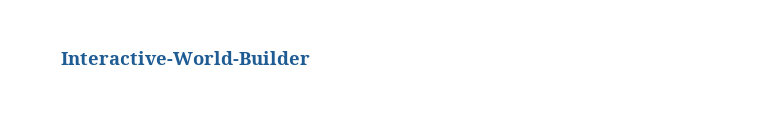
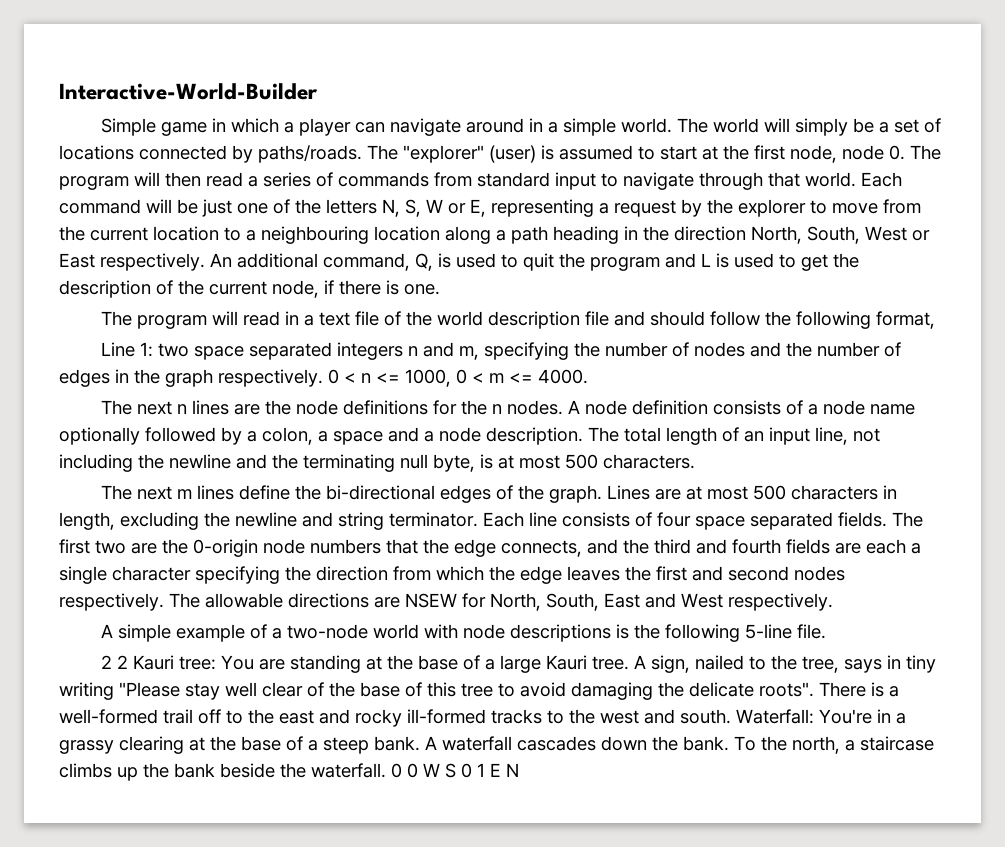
(310, 58) none -> [101,118,942,136] [59,145,941,163] [59,172,902,190] [59,199,921,217] [59,226,930,244] [59,253,859,271] [59,280,440,298] [101,311,936,329] [101,342,902,360] [59,369,588,387] [101,400,916,415] [59,427,880,445] [59,454,695,472] [101,485,898,503] [59,512,923,530] [59,539,921,557] [59,566,845,584] [59,593,833,611] [101,624,827,642] [101,655,937,673] [59,682,899,700] [59,709,906,727] [59,736,934,754] [59,763,519,781] // Simple game in which a player can navigate around in a simple world. The world will simply be a set of locations connected by paths/roads. The "explorer" (user) is assumed to start at the first node, node 0. The program will then read a series of commands from standard input to navigate through that world. Each command will be just one of the letters N, S, W or E, representing a request by the explorer to move from the current location to a neighbouring location along a path heading in the direction North, South, West or East respectively. An additional command, Q, is used to quit the program and L is used to get the description of the current node, if there is one. // The program will read in a text file of the world description file and should follow the following format, // Line 1: two space separated integers n and m, specifying the number of nodes and the number of edges in the graph respectively. 0 < n <= 1000, 0 < m <= 4000. // The next n lines are the node definitions for the n nodes. A node definition consists of a node name optionally followed by a colon, a space and a node description. The total length of an input line, not including the newline and the terminating null byte, is at most 500 characters. // The next m lines define the bi-directional edges of the graph. Lines are at most 500 characters in length, excluding the newline and string terminator. Each line consists of four space separated fields. The first two are the 0-origin node numbers that the edge connects, and the third and fourth fields are each a single character specifying the direction from which the edge leaves the first and second nodes respectively. The allowable directions are NSEW for North, South, East and West respectively. // A simple example of a two-node world with node descriptions is the following 5-line file. // 2 2 Kauri tree: You are standing at the base of a large Kauri tree. A sign, nailed to the tree, says in tiny writing "Please stay well clear of the base of this tree to avoid damaging the delicate roots". There is a well-formed trail off to the east and rocky ill-formed tracks to the west and south. Waterfall: You're in a grassy clearing at the base of a steep bank. A waterfall cascades down the bank. To the north, a staircase climbs up the bank beside the waterfall. 0 0 W S 0 1 E N

